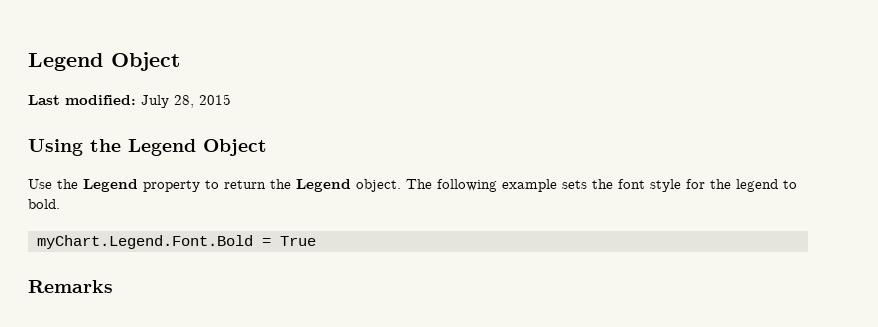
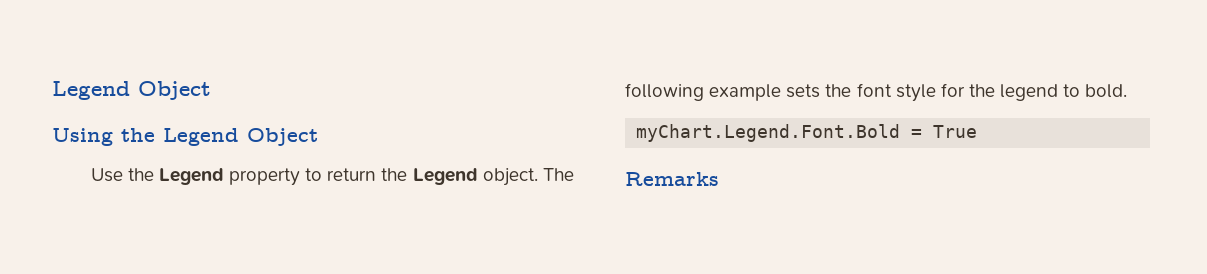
[28,52,180,71] [28,94,231,108] Legend Object // Last modified: July 28, 2015 -> [52,81,211,100] Legend Object

